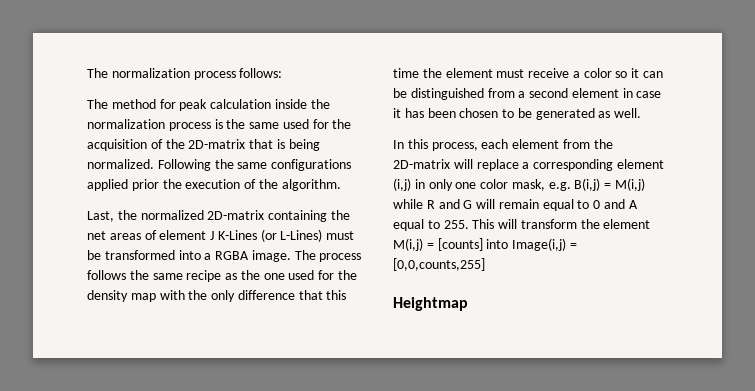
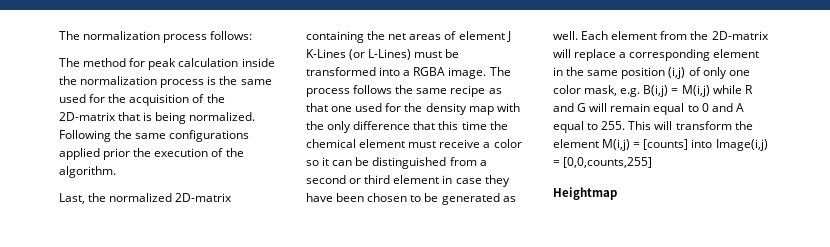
[240,270,260,280] the -> [306,103,328,112] that
(442, 73) none -> [306,139,356,148] chemical
(569, 93) none -> [349,175,391,184] or third
[393,108,424,118] it has -> [484,175,510,187] [306,193,333,202] they have
[393,139,509,151] // In this process, each -> [581,31,609,40] Each
[393,178,425,191] (i,j) in -> [553,67,701,79] in the same position (i,j) of

